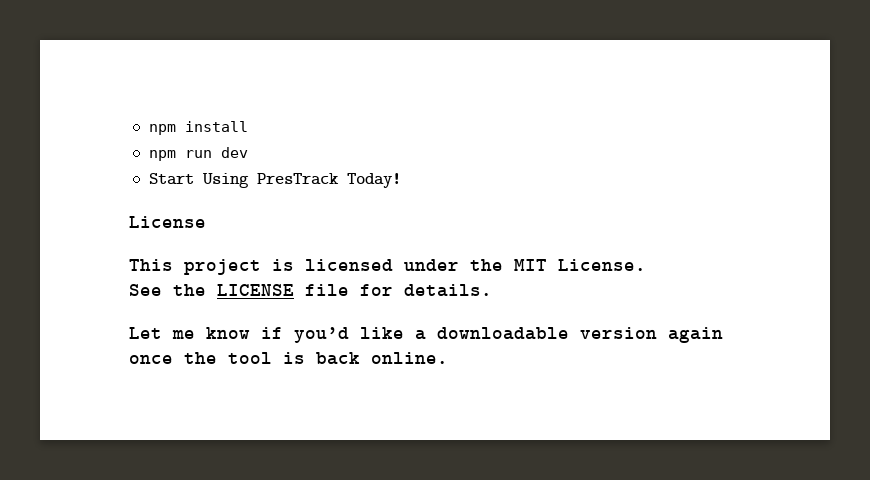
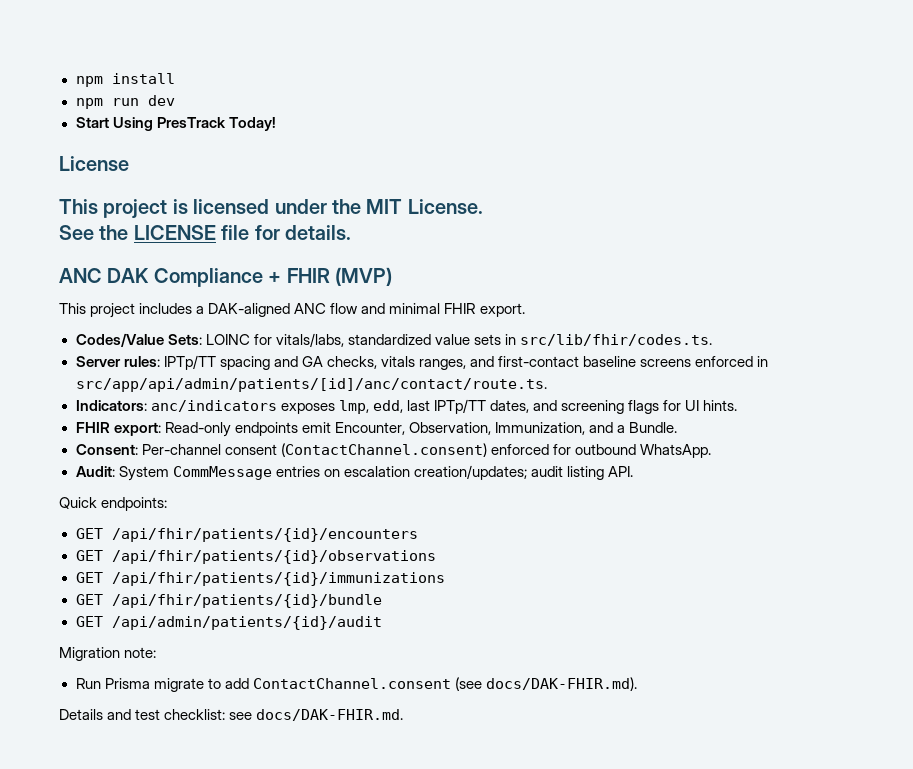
[129,327,723,343] [129,352,448,365] Let me know if you’d like a downloadable version again once the tool is back online. -> [59,267,392,287] [59,303,525,318] [75,333,712,347] [75,355,769,370] [75,378,547,392] [75,399,738,414] [75,422,677,437] [75,443,711,458] [75,465,633,481] [59,497,168,511] [75,528,418,542] [75,550,436,564] [75,572,445,586] [75,594,382,608] [75,616,382,630] [59,647,157,661] [75,677,637,692] [59,709,404,721] ANC DAK Compliance + FHIR (MVP) // This project includes a DAK-aligned ANC flow and minimal FHIR export. // Codes/Value Sets: LOINC for vitals/labs, standardized value sets in src/lib/fhir/codes.ts. // Server rules: IPTp/TT spacing and GA checks, vitals ranges, and first-contact baseline screens enforced in src/app/api/admin/patients/[id]/anc/contact/route.ts. // Indicators: anc/indicators exposes lmp, edd, last IPTp/TT dates, and screening flags for UI hints. // FHIR export: Read-only endpoints emit Encounter, Observation, Immunization, and a Bundle. // Consent: Per-channel consent (ContactChannel.consent) enforced for outbound WhatsApp. // Audit: System CommMessage entries on escalation creation/updates; audit listing API. // Quick endpoints: // GET /api/fhir/patients/{id}/encounters // GET /api/fhir/patients/{id}/observations // GET /api/fhir/patients/{id}/immunizations // GET /api/fhir/patients/{id}/bundle // GET /api/admin/patients/{id}/audit // Migration note: // Run Prisma migrate to add ContactChannel.consent (see docs/DAK-FHIR.md). // Details and test checklist: see docs/DAK-FHIR.md.

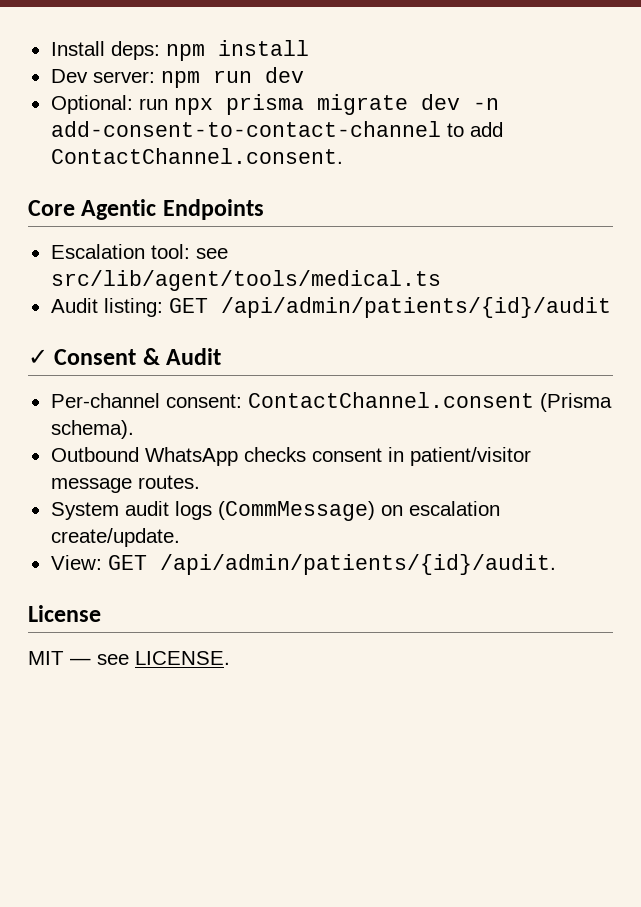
(75, 81) none -> [50,41,160,60] Install deps:
(175, 78) none -> [50,69,155,83] Dev server:
[75,117,276,131] [59,156,129,171] [59,199,483,219] [59,225,351,240] [59,267,392,287] [59,303,525,318] [75,333,712,347] [75,355,769,370] [75,378,547,392] [75,399,738,414] [75,422,677,437] [75,443,711,458] [75,465,633,481] [59,497,168,511] [75,528,418,542] [75,550,436,564] [75,572,445,586] [75,594,382,608] [75,616,382,630] [59,647,157,661] [75,677,637,692] [59,709,404,721] Start Using PresTrack Today! // License // This project is licensed under the MIT License. // See the LICENSE file for details. // ANC DAK Compliance + FHIR (MVP) // This project includes a DAK-aligned ANC flow and minimal FHIR export. // Codes/Value Sets: LOINC for vitals/labs, standardized value sets in src/lib/fhir/codes.ts. // Server rules: IPTp/TT spacing and GA checks, vitals ranges, and first-contact baseline screens enforced in src/app/api/admin/patients/[id]/anc/contact/route.ts. // Indicators: anc/indicators exposes lmp, edd, last IPTp/TT dates, and screening flags for UI hints. // FHIR export: Read-only endpoints emit Encounter, Observation, Immunization, and a Bundle. // Consent: Per-channel consent (ContactChannel.consent) enforced for outbound WhatsApp. // Audit: System CommMessage entries on escalation creation/updates; audit listing API. // Quick endpoints: // GET /api/fhir/patients/{id}/encounters // GET /api/fhir/patients/{id}/observations // GET /api/fhir/patients/{id}/immunizations // GET /api/fhir/patients/{id}/bundle // GET /api/admin/patients/{id}/audit // Migration note: // Run Prisma migrate to add ContactChannel.consent (see docs/DAK-FHIR.md). // Details and test checklist: see docs/DAK-FHIR.md. -> [50,94,499,115] [50,121,503,137] [50,148,343,164] [28,199,264,220] [50,244,228,259] [50,270,441,291] [50,297,611,318] [28,348,222,365] [50,392,612,412] [50,420,134,439] [50,447,531,466] [50,475,200,493] [50,501,500,521] [50,528,180,547] [50,554,556,575] [28,605,101,622] [28,651,230,665] Optional: run npx prisma migrate dev -n add-consent-to-contact-channel to add ContactChannel.consent. // Core Agentic Endpoints // Escalation tool: see src/lib/agent/tools/medical.ts // Audit listing: GET /api/admin/patients/{id}/audit // ✓ Consent & Audit // Per-channel consent: ContactChannel.consent (Prisma schema). // Outbound WhatsApp checks consent in patient/visitor message routes. // System audit logs (CommMessage) on escalation create/update. // View: GET /api/admin/patients/{id}/audit. // License // MIT — see LICENSE.

